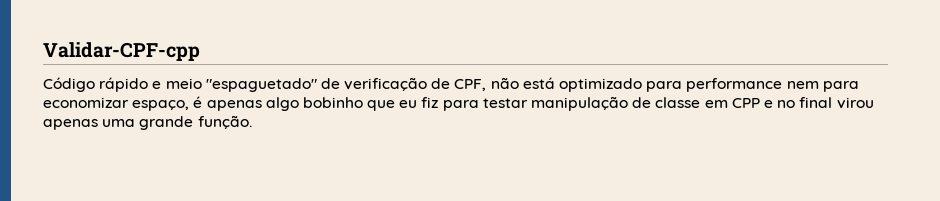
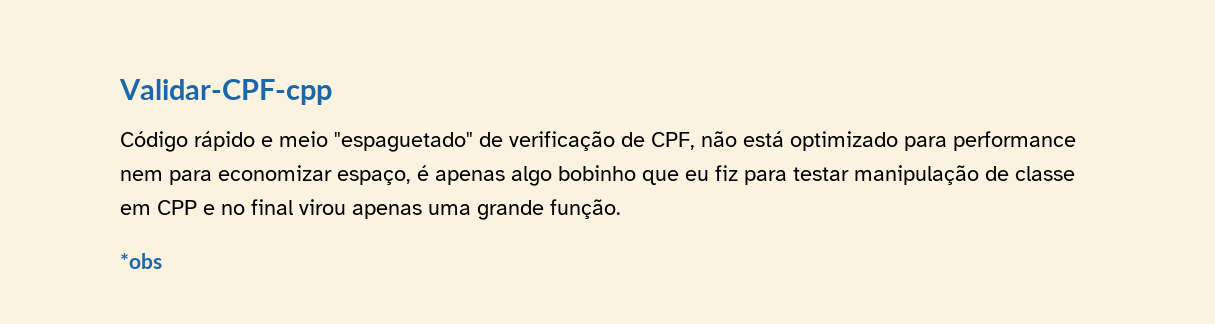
(252, 122) none -> [120,253,162,269] // *obs

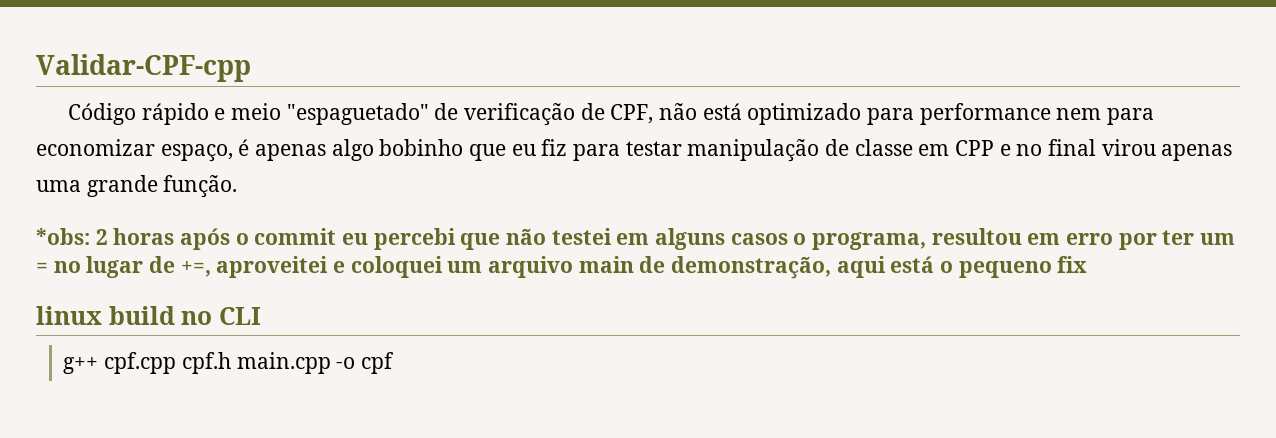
[120,253,162,269] *obs -> [36,228,1236,250] [36,256,1088,279] [36,306,261,325] [63,352,394,374] *obs: 2 horas após o commit eu percebi que não testei em alguns casos o programa, resultou em erro por ter um = no lugar de +=, aproveitei e coloquei um arquivo main de demonstração, aqui está o pequeno fix // linux build no CLI // g++ cpf.cpp cpf.h main.cpp -o cpf

